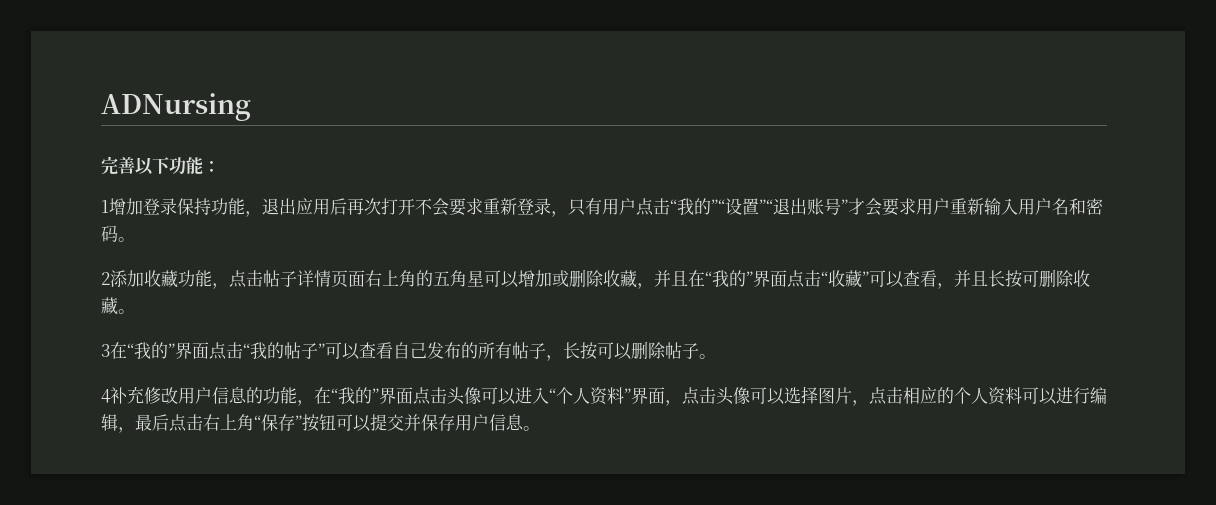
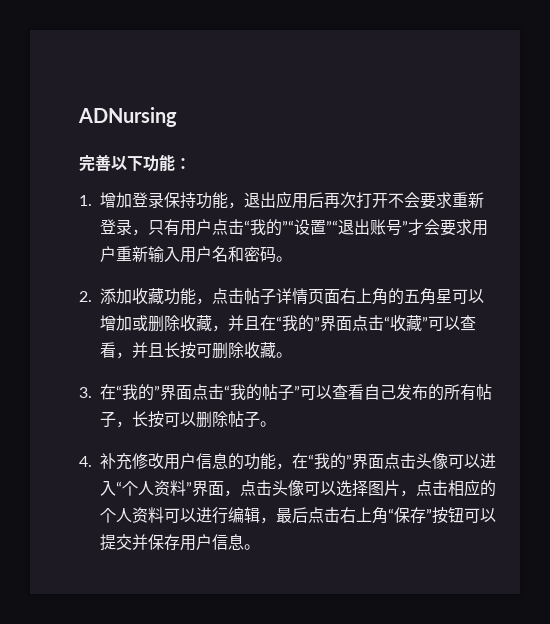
[101,200,109,213] 1 -> [79,195,92,206] 1.
[101,272,110,285] 2 -> [79,291,92,302] 2.
[101,344,110,357] 3 -> [79,387,92,398] 3.
[101,389,111,403] 4 -> [79,456,92,467] 4.

